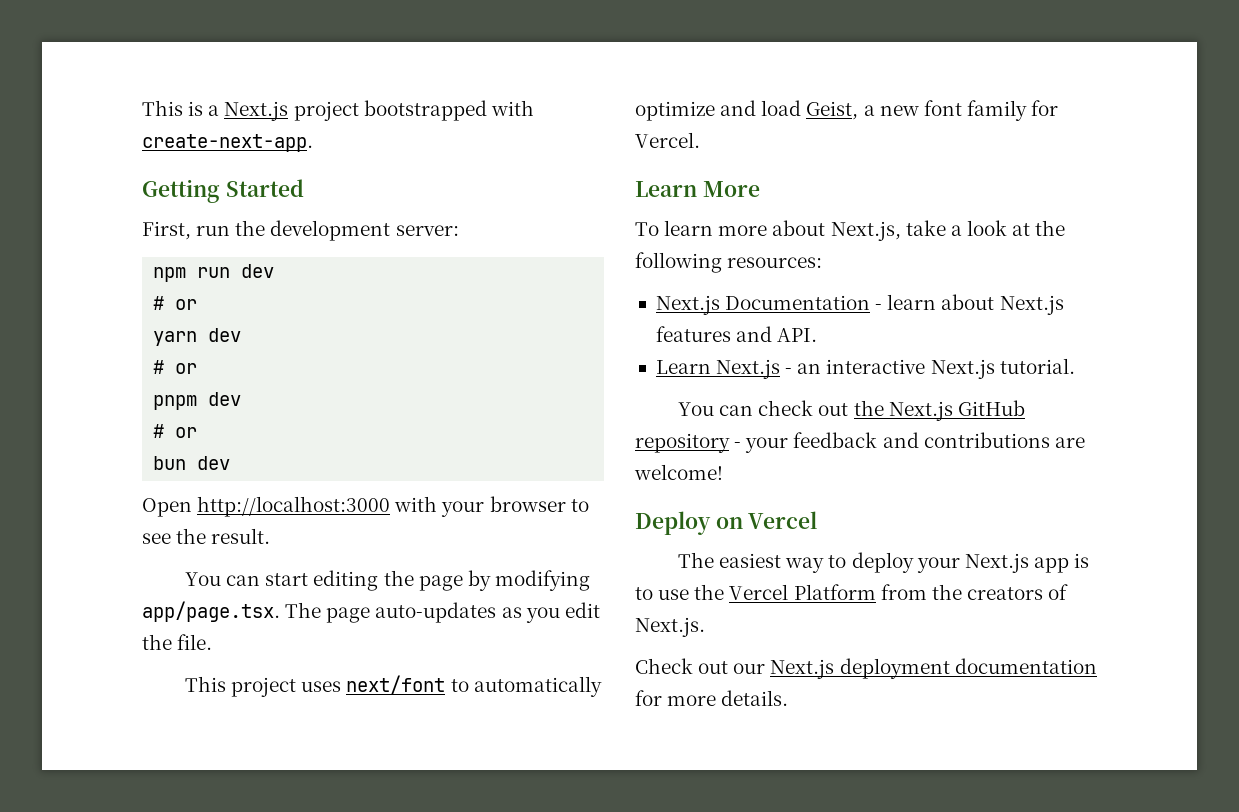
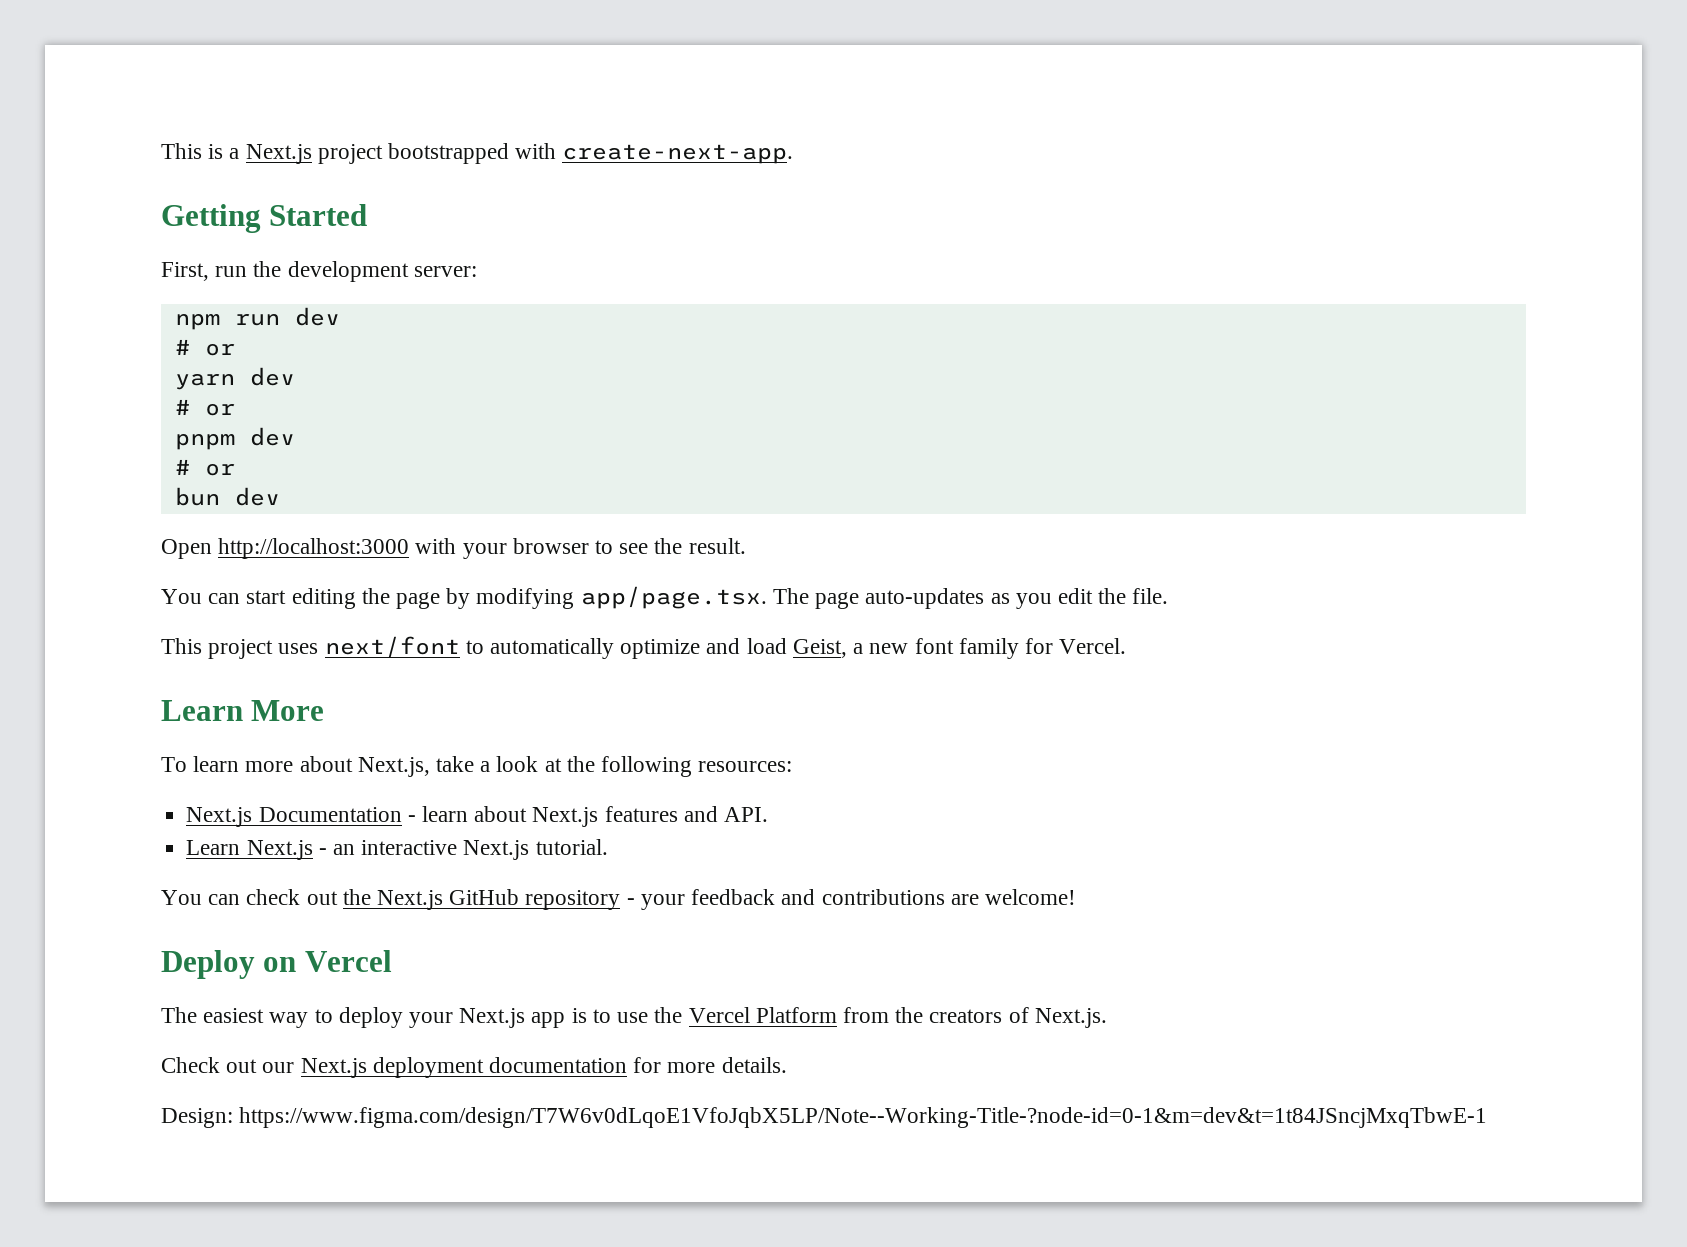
(789, 698) none -> [161,1107,1488,1128] // Design: https://www.figma.com/design/T7W6v0dLqoE1VfoJqbX5LP/Note--Working-Title-?node-id=0-1&m=dev&t=1t84JSncjMxqTbwE-1

